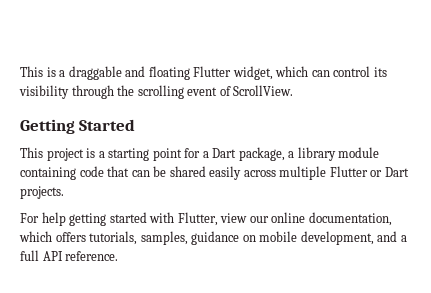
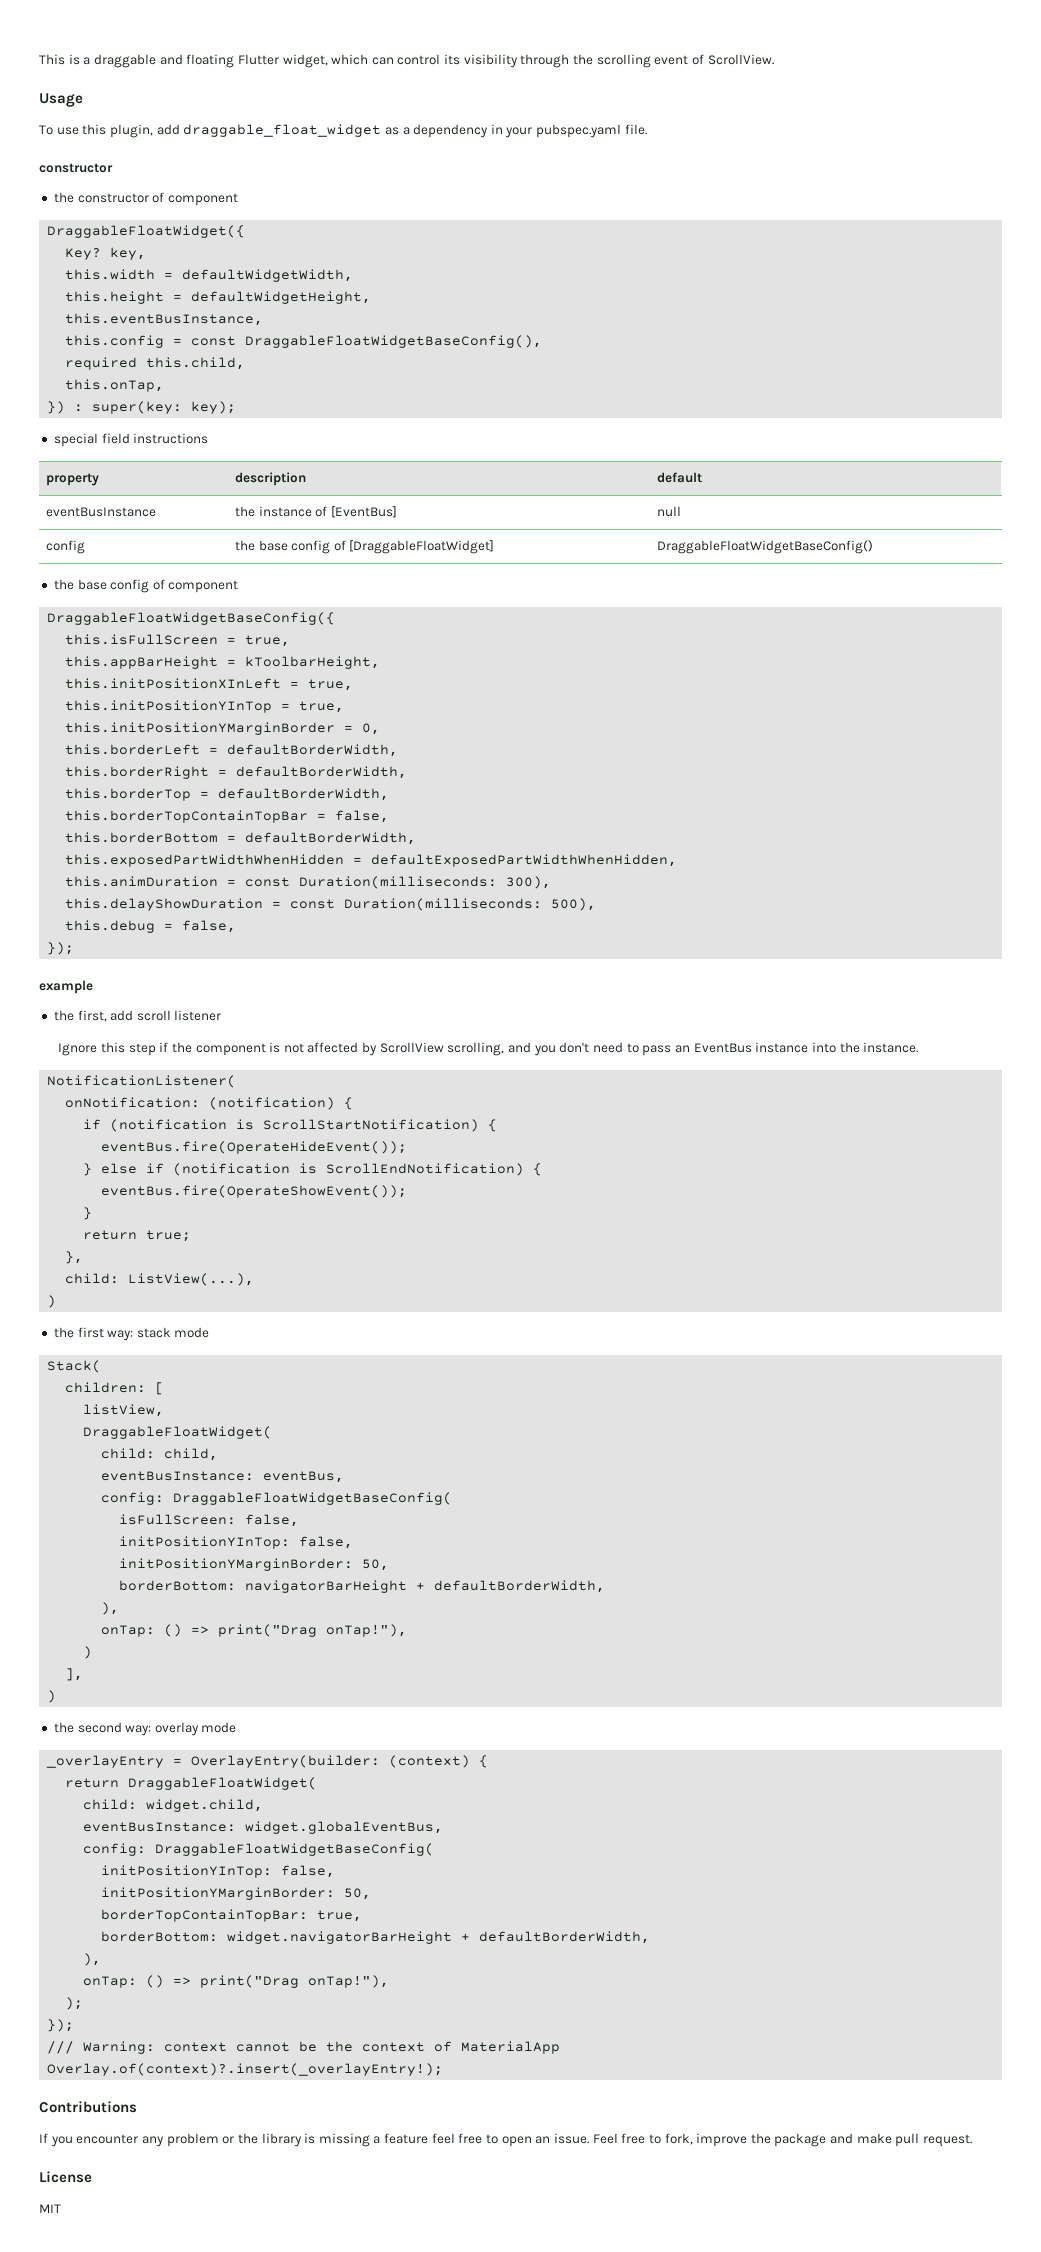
[20,119,136,134] [20,147,380,161] [20,166,409,180] [20,186,64,199] [20,212,392,226] [19,231,407,245] [20,250,119,261] Getting Started // This project is a starting point for a Dart package, a library module containing code that can be shared easily across multiple Flutter or Dart projects. // For help getting started with Flutter, view our online documentation, which offers tutorials, samples, guidance on mobile development, and a full API reference. -> [39,93,83,107] [39,124,647,138] [39,163,113,173] [53,192,238,206] [47,225,246,238] [65,247,147,260] [65,269,354,282] [65,291,372,304] [65,313,264,326] [65,335,543,348] [65,357,246,370] [65,379,165,392] [47,401,237,414] [53,433,209,447] [45,473,99,486] [234,472,306,486] [656,472,702,483] [45,507,156,517] [234,506,397,518] [656,506,681,517] [45,540,85,554] [234,540,495,554] [656,540,873,554] [53,579,239,593] [47,612,336,625] [65,634,291,647] [65,656,381,669] [65,678,354,691] [65,700,345,713] [65,722,381,735] [65,744,399,757] [65,766,408,779] [65,788,390,801] [65,810,390,823] [65,832,417,845] [65,854,678,867] [65,876,552,889] [65,898,597,911] [65,920,237,933] [47,942,75,955] [39,980,93,994] [53,1010,222,1022] [58,1042,919,1056] [47,1075,237,1088] [65,1097,354,1110] [83,1119,498,1132] [101,1141,408,1154] [83,1163,543,1176] [101,1185,408,1198] [83,1207,93,1220] [83,1230,192,1242] [65,1251,84,1264] [65,1273,255,1286] [47,1295,57,1308] [53,1327,210,1341] [47,1360,102,1373] [65,1382,165,1395] [83,1404,165,1417] [83,1426,273,1439] [101,1448,219,1461] [101,1471,345,1483] [101,1492,453,1505] [119,1514,300,1527] [119,1536,354,1549] [119,1558,390,1571] [119,1580,606,1593] [101,1602,120,1615] [101,1624,408,1637] [83,1646,93,1659] [65,1668,84,1681] [47,1690,57,1703] [53,1722,237,1736] [46,1755,489,1768] [65,1777,318,1790] [83,1799,264,1812] [83,1821,444,1834] [83,1843,435,1856] [101,1865,336,1878] [101,1887,372,1900] [101,1909,363,1922] [101,1931,651,1944] [83,1953,102,1966] [83,1975,390,1988] [65,1997,84,2010] [47,2019,75,2032] [47,2041,561,2054] [47,2063,444,2076] [39,2101,137,2113] [39,2133,973,2147] [39,2171,92,2183] [39,2204,61,2213] Usage // To use this plugin, add draggable_float_widget as a dependency in your pubspec.yaml file. // constructor // the constructor of component // DraggableFloatWidget({ // Key? key, // this.width = defaultWidgetWidth, // this.height = defaultWidgetHeight, // this.eventBusInstance, // this.config = const DraggableFloatWidgetBaseConfig(), // required this.child, // this.onTap, // }) : super(key: key); // special field instructions // property | description | default // eventBusInstance | the instance of [EventBus] | null // config | the base config of [DraggableFloatWidget] | DraggableFloatWidgetBaseConfig() // the base config of component // DraggableFloatWidgetBaseConfig({ // this.isFullScreen = true, // this.appBarHeight = kToolbarHeight, // this.initPositionXInLeft = true, // this.initPositionYInTop = true, // this.initPositionYMarginBorder = 0, // this.borderLeft = defaultBorderWidth, // this.borderRight = defaultBorderWidth, // this.borderTop = defaultBorderWidth, // this.borderTopContainTopBar = false, // this.borderBottom = defaultBorderWidth, // this.exposedPartWidthWhenHidden = defaultExposedPartWidthWhenHidden, // this.animDuration = const Duration(milliseconds: 300), // this.delayShowDuration = const Duration(milliseconds: 500), // this.debug = false, // }); // example // the first, add scroll listener // Ignore this step if the component is not affected by ScrollView scrolling, and you don't need to pass an EventBus instance into the instance. // NotificationListener( // onNotification: (notification) { // if (notification is ScrollStartNotification) { // eventBus.fire(OperateHideEvent()); // } else if (notification is ScrollEndNotification) { // eventBus.fire(OperateShowEvent()); // } // return true; // }, // child: ListView(...), // ) // the first way: stack mode // Stack( // children: [ // listView, // DraggableFloatWidget( // child: child, // eventBusInstance: eventBus, // config: DraggableFloatWidgetBaseConfig( // isFullScreen: false, // initPositionYInTop: false, // initPositionYMarginBorder: 50, // borderBottom: navigatorBarHeight + defaultBorderWidth, // ), // onTap: () => print("Drag onTap!"), // ) // ], // ) // the second way: overlay mode // _overlayEntry = OverlayEntry(builder: (context) { // return DraggableFloatWidget( // child: widget.child, // eventBusInstance: widget.globalEventBus, // config: DraggableFloatWidgetBaseConfig( // initPositionYInTop: false, // initPositionYMarginBorder: 50, // borderTopContainTopBar: true, // borderBottom: widget.navigatorBarHeight + defaultBorderWidth, // ), // onTap: () => print("Drag onTap!"), // ); // }); // /// Warning: context cannot be the context of MaterialApp // Overlay.of(context)?.insert(_overlayEntry!); // Contributions // If you encounter any problem or the library is missing a feature feel free to open an issue. Feel free to fork, improve the package and make pull request. // License // MIT

